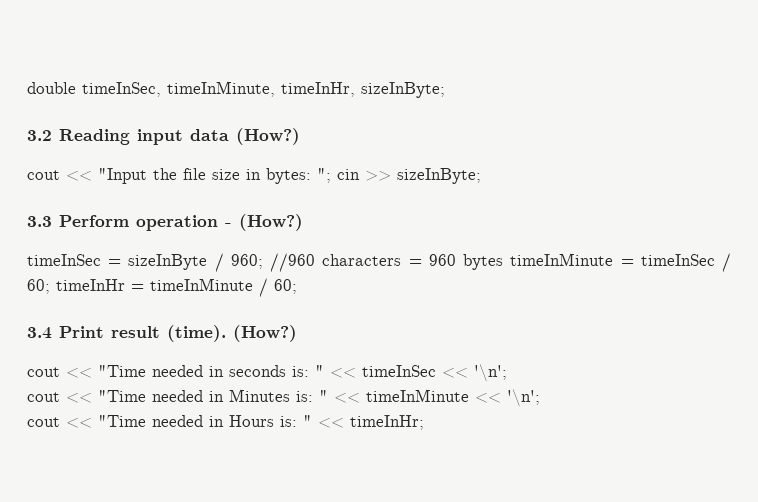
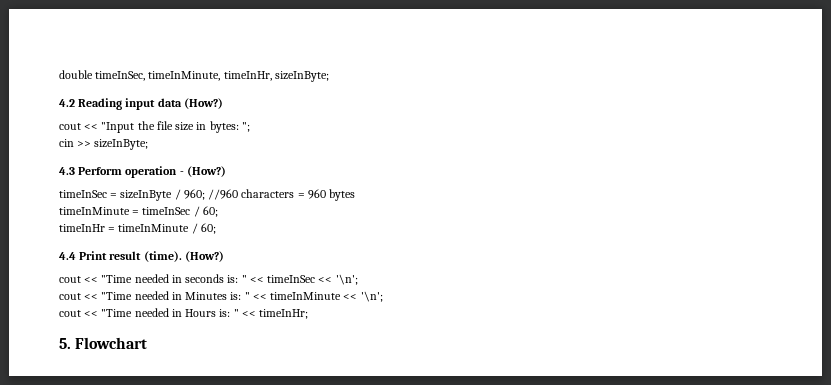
[27,130,52,141] 3.2 -> [59,99,75,107] 4.2
(331, 175) none -> (250, 127) //
[27,216,52,227] 3.3 -> [59,167,75,175] 4.3
(504, 262) none -> (356, 195) //
(50, 286) none -> (218, 211) //
[27,327,52,339] 3.4 -> [59,252,76,260] 4.4
(424, 422) none -> [59,337,148,349] // 5. Flowchart

